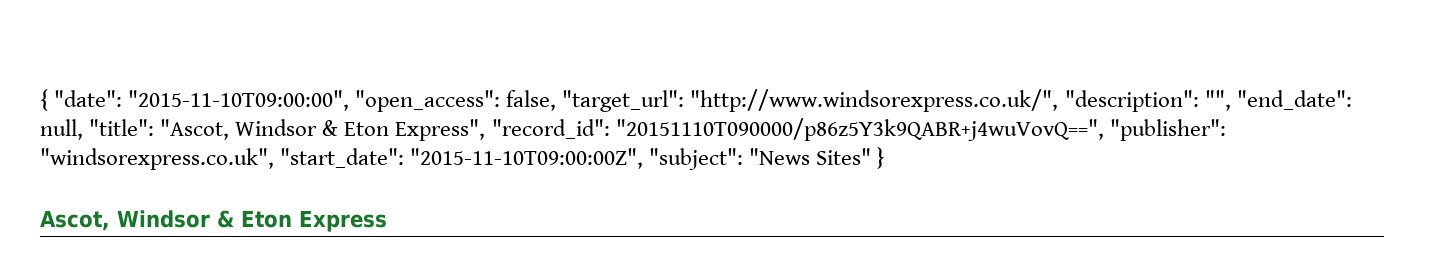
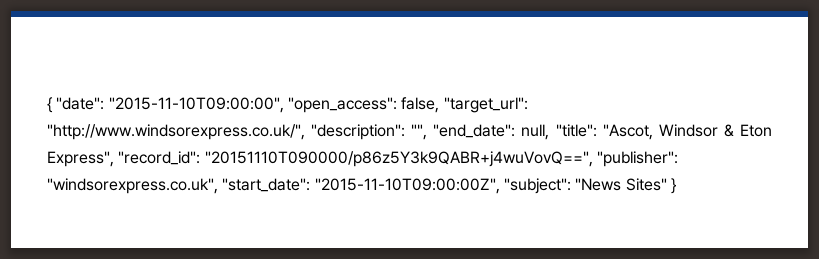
[40,210,387,232] // Ascot, Windsor & Eton Express -> (676, 186) none

